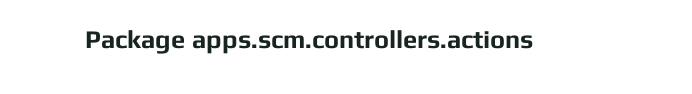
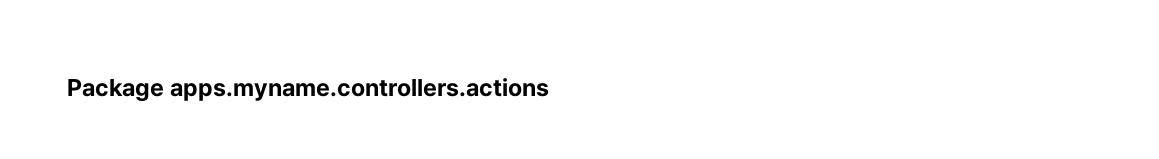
[191,30,533,54] apps.scm.controllers.actions -> [170,78,550,101] apps.myname.controllers.actions

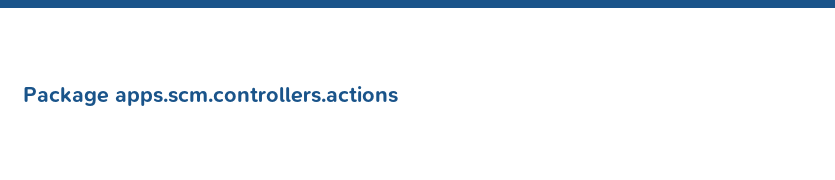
[170,78,550,101] apps.myname.controllers.actions -> [115,86,398,106] apps.scm.controllers.actions

